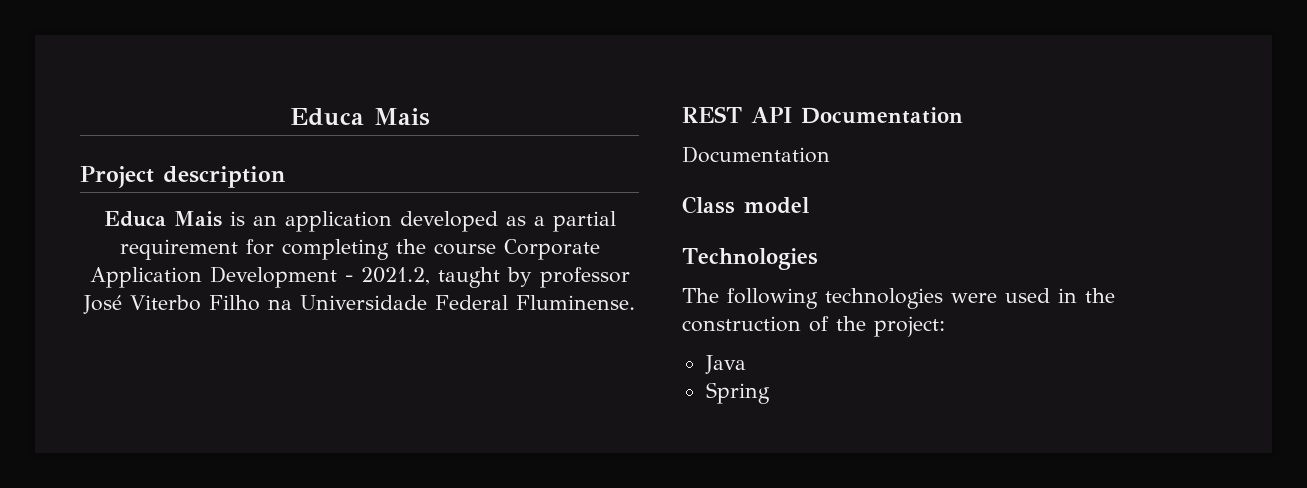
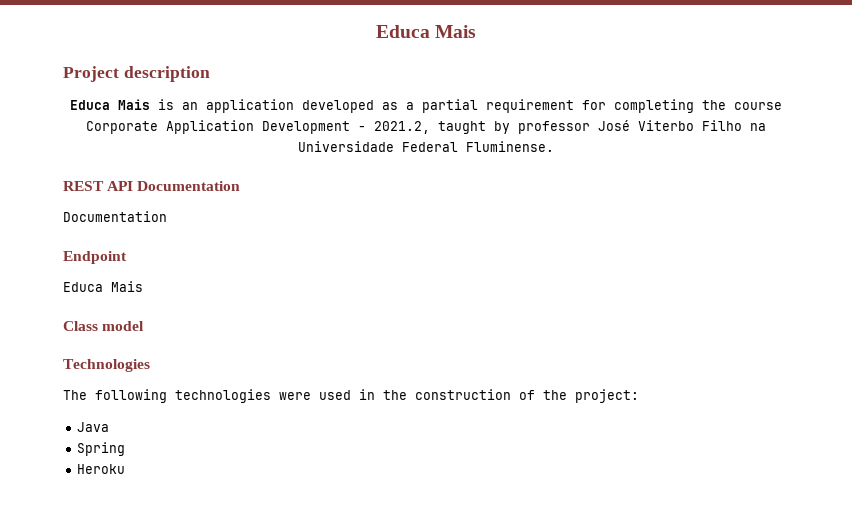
(830, 154) none -> [63,251,127,264] [63,281,143,292] // Endpoint // Educa Mais
(770, 393) none -> [76,464,125,474] // Heroku

